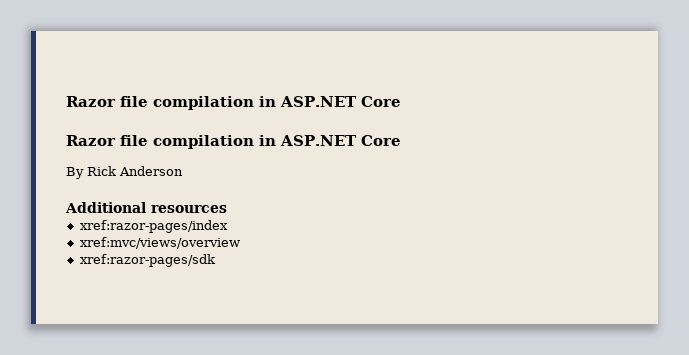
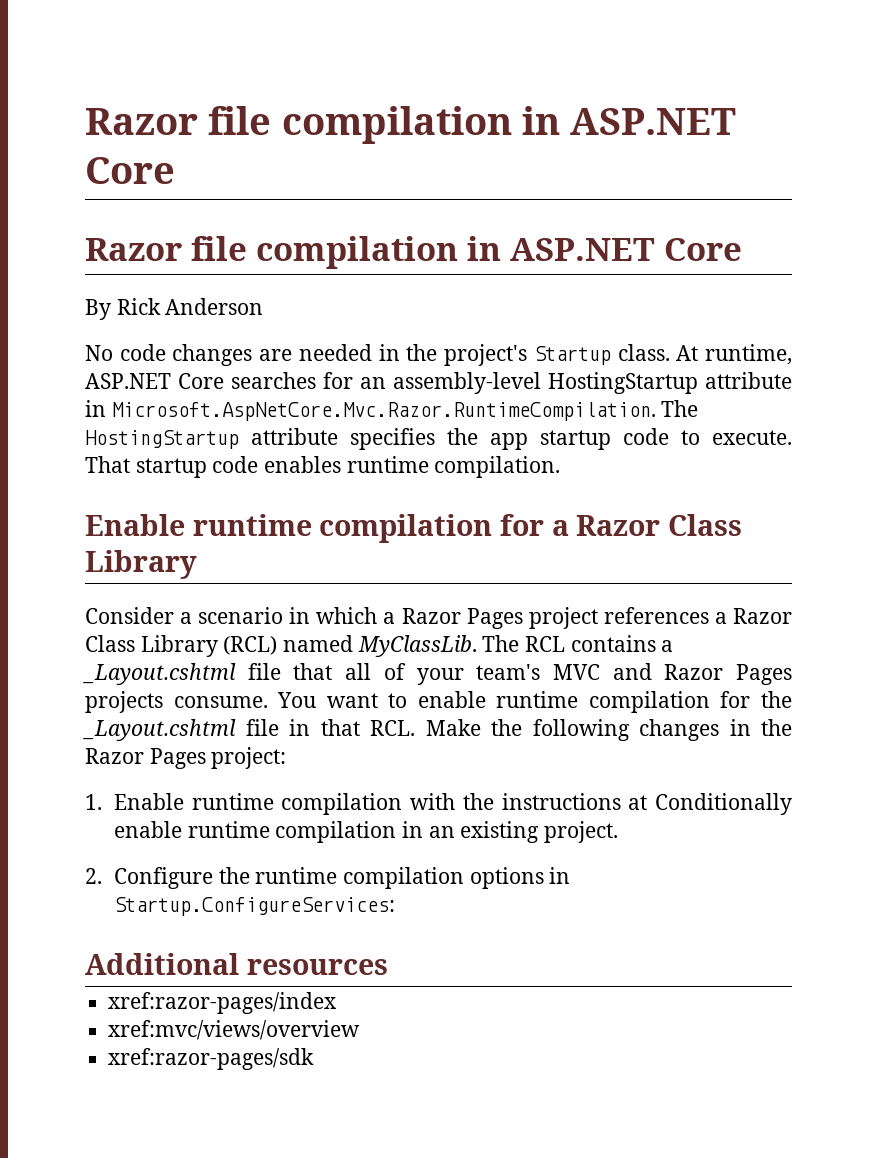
(183, 171) none -> [85,344,793,366] [85,372,792,394] [85,400,699,421] [85,428,792,450] [85,456,561,478] [85,514,743,543] [85,550,197,579] [85,607,792,629] [85,635,674,657] [83,663,792,685] [85,691,792,713] [83,719,792,741] [85,747,287,769] [85,793,792,815] [113,821,618,843] [85,867,571,889] [113,897,395,916] // No code changes are needed in the project's Startup class. At runtime, ASP.NET Core searches for an assembly-level HostingStartup attribute in Microsoft.AspNetCore.Mvc.Razor.RuntimeCompilation. The HostingStartup attribute specifies the app startup code to execute. That startup code enables runtime compilation. // Enable runtime compilation for a Razor Class Library // Consider a scenario in which a Razor Pages project references a Razor Class Library (RCL) named MyClassLib. The RCL contains a _Layout.cshtml file that all of your team's MVC and Razor Pages projects consume. You want to enable runtime compilation for the _Layout.cshtml file in that RCL. Make the following changes in the Razor Pages project: // 1. Enable runtime compilation with the instructions at Conditionally enable runtime compilation in an existing project. // 2. Configure the runtime compilation options in Startup.ConfigureServices:

